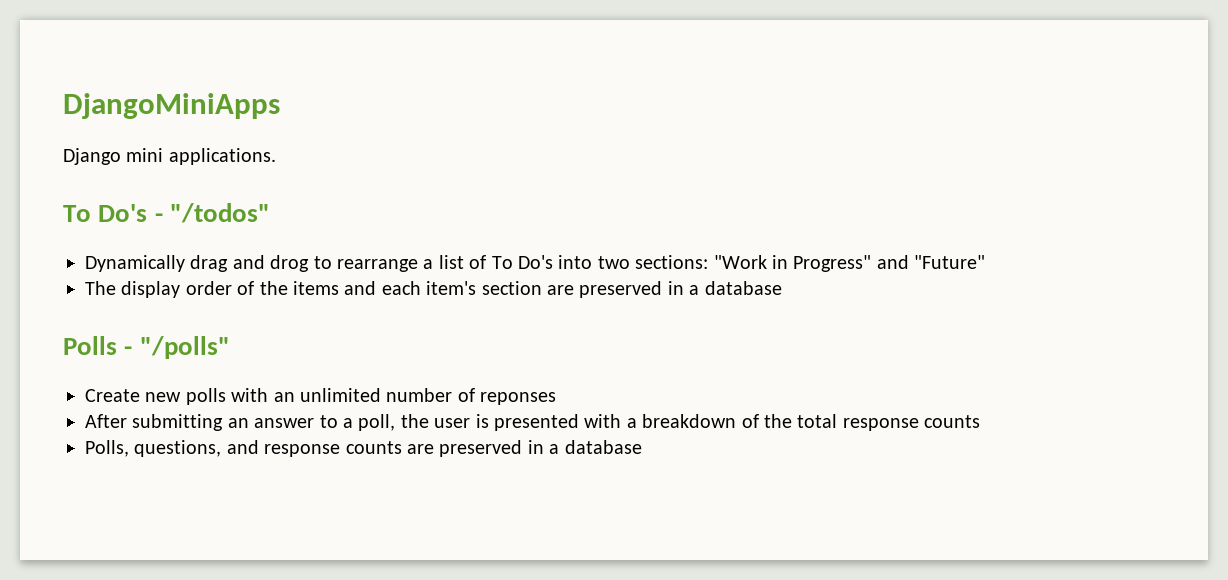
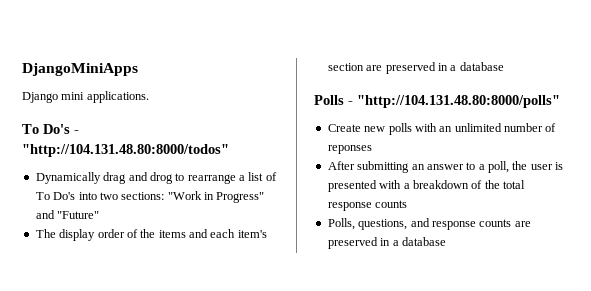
[169,203,270,223] "/todos" -> [22,144,229,157] "http://104.131.48.80:8000/todos"
[139,336,230,359] "/polls" -> [357,95,560,108] "http://104.131.48.80:8000/polls"

